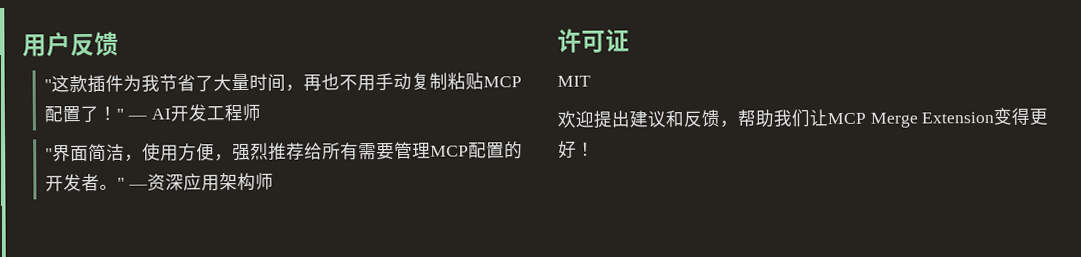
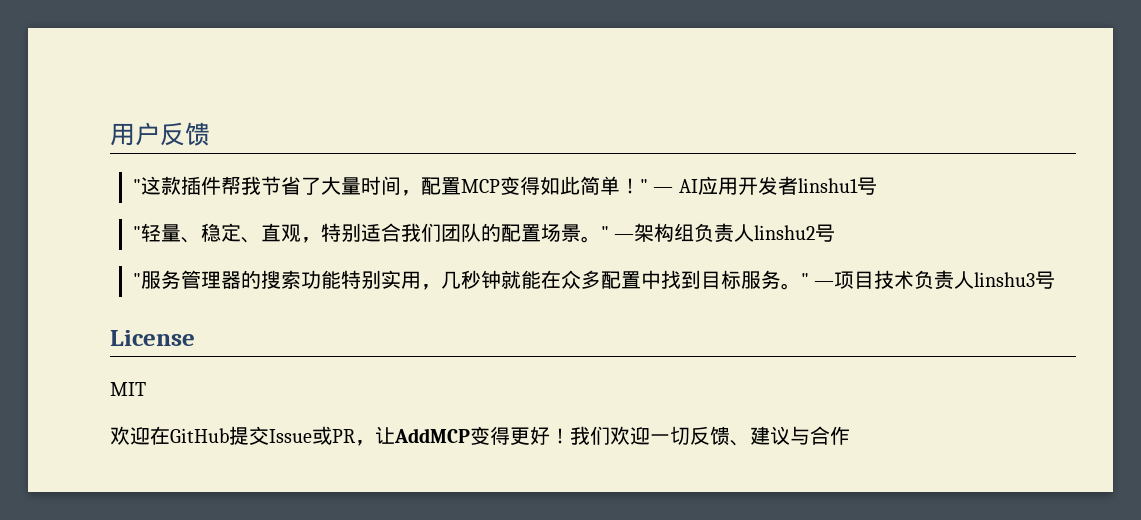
[123,74,143,92] 为 -> [221,176,242,195] 帮
[303,72,523,92] [44,103,261,123] [45,141,524,163] [45,172,275,192] [557,28,630,53] [557,75,591,87] [557,107,1049,129] [558,140,595,159] 再也不用手动复制粘贴MCP配置了！" — AI开发工程师 // "界面简洁，使用方便，强烈推荐给所有需要管理MCP配置的开发者。" —资深应用架构师 // 许可证 // MIT // 欢迎提出建议和反馈，帮助我们让MCP Merge Extension变得更好！ -> [421,176,877,195] [133,223,836,243] [133,270,1056,290] [110,330,195,346] [110,382,146,396] [110,426,850,446] 配置MCP变得如此简单！" — AI应用开发者linshu1号 // "轻量、稳定、直观，特别适合我们团队的配置场景。" —架构组负责人linshu2号 // "服务管理器的搜索功能特别实用，几秒钟就能在众多配置中找到目标服务。" —项目技术负责人linshu3号 // License // MIT // 欢迎在GitHub提交Issue或PR，让AddMCP变得更好！我们欢迎一切反馈、建议与合作

